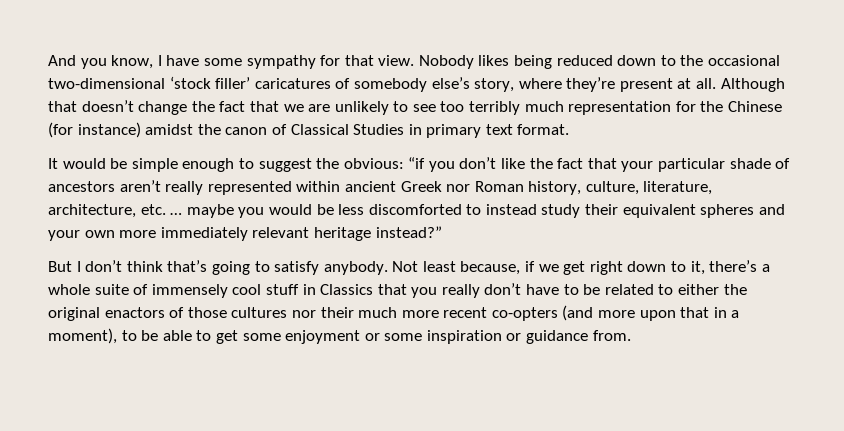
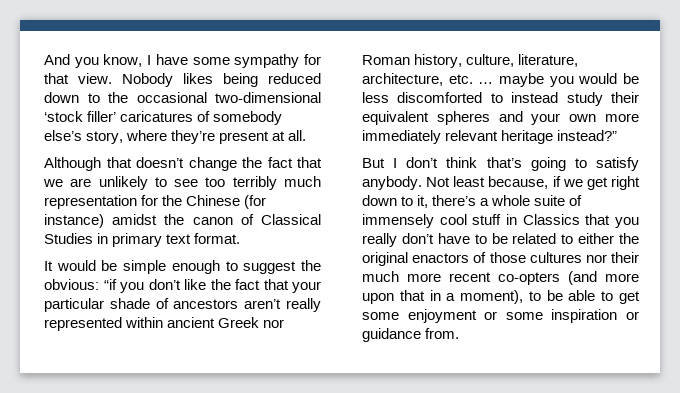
(717, 83) none -> (307, 135) //

